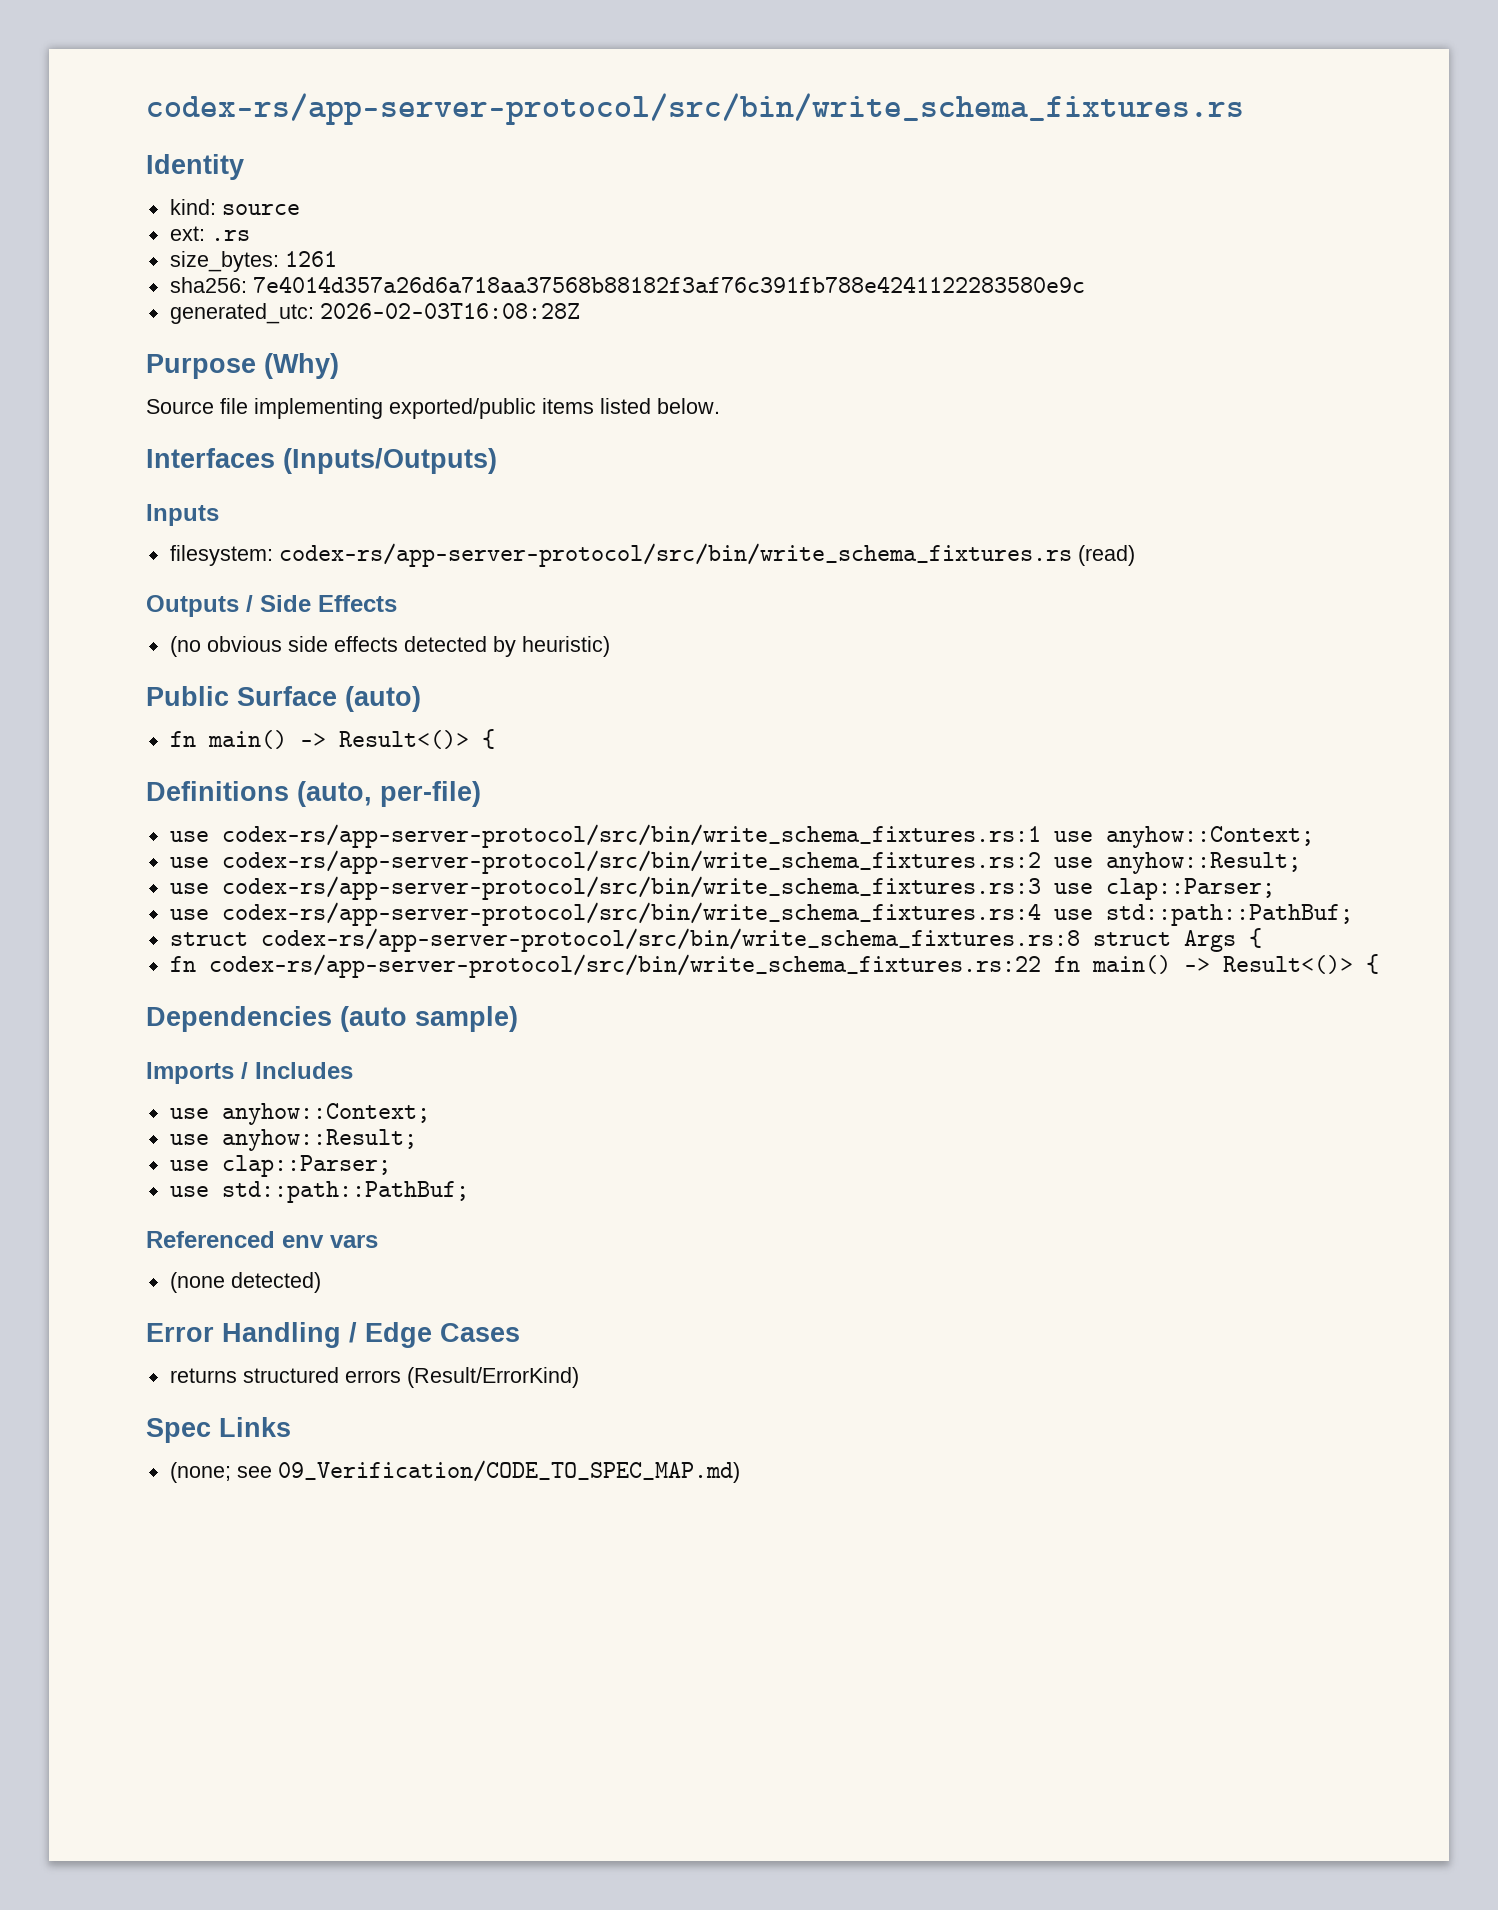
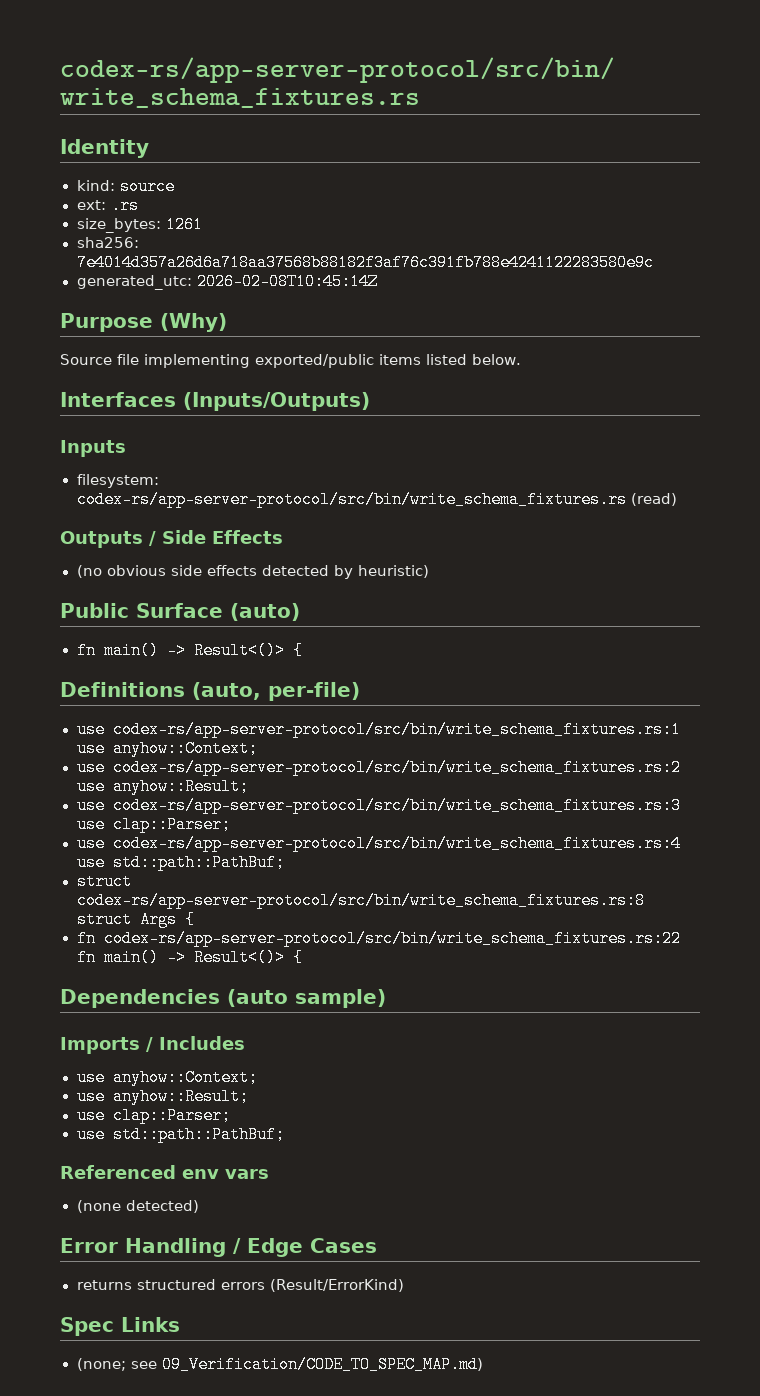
[319,303,580,319] 2026-02-03T16:08:28Z -> [196,273,378,290] 2026-02-08T10:45:14Z

